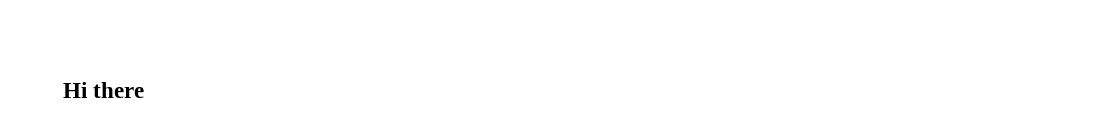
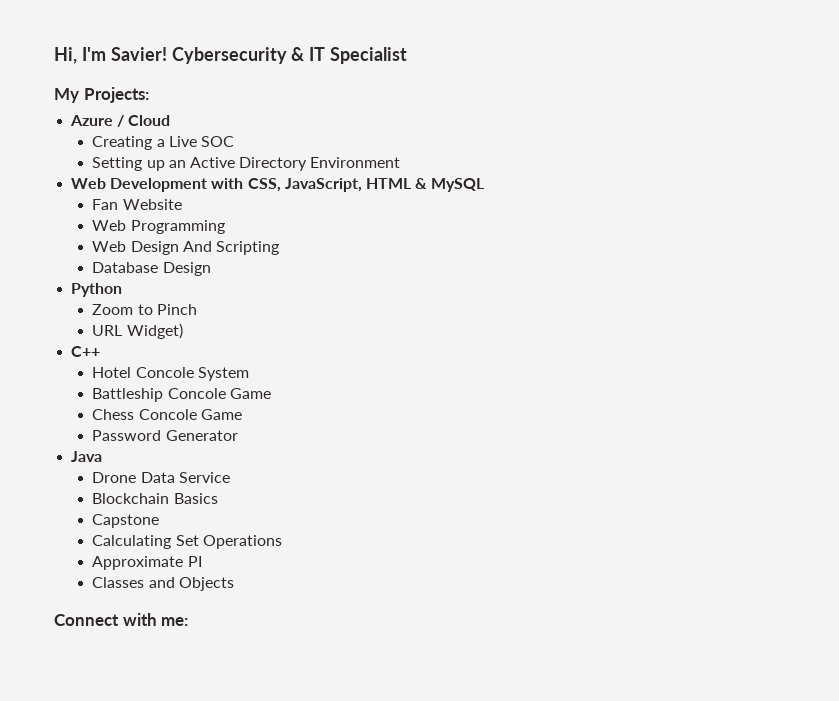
[63,82,145,98] Hi there -> [54,47,408,64] [54,87,149,103] [70,115,171,127] [92,136,234,150] [92,157,401,171] [71,178,486,192] [92,199,182,210] [92,220,225,234] [92,241,279,255] [92,262,211,276] [71,283,123,297] [92,304,197,315] [92,323,183,339] [71,346,101,357] [92,367,249,381] [92,388,271,402] [92,409,242,420] [92,430,238,441] [71,451,103,462] [92,472,230,483] [92,493,218,504] [92,514,160,528] [92,535,282,549] [92,556,202,570] [92,577,234,591] [54,613,189,626] Hi, I'm Savier! Cybersecurity & IT Specialist // My Projects: // Azure / Cloud // Creating a Live SOC // Setting up an Active Directory Environment // Web Development with CSS, JavaScript, HTML & MySQL // Fan Website // Web Programming // Web Design And Scripting // Database Design // Python // Zoom to Pinch // URL Widget) // C++ // Hotel Concole System // Battleship Concole Game // Chess Concole Game // Password Generator // Java // Drone Data Service // Blockchain Basics // Capstone // Calculating Set Operations // Approximate PI // Classes and Objects // Connect with me:

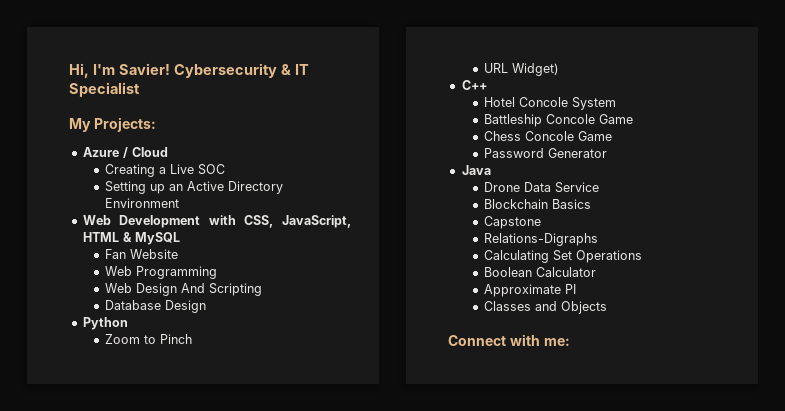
(160, 521) none -> [484,233,599,246] // Relations-Digraphs
(282, 542) none -> [484,267,597,277] // Boolean Calculator

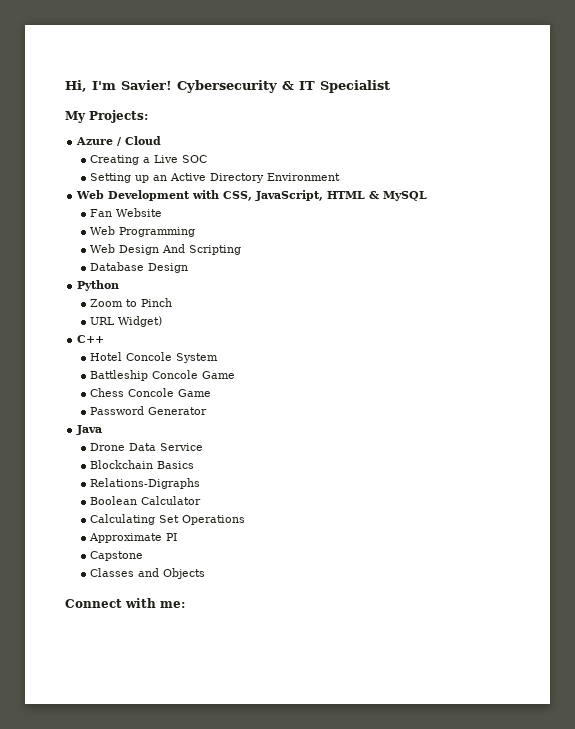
[484,216,542,229] [484,233,599,246] Capstone // Relations-Digraphs -> [90,478,201,489] [90,496,202,505] Relations-Digraphs // Boolean Calculator
[484,267,597,277] // Boolean Calculator -> (246, 520) none
(577, 289) none -> [90,551,144,561] // Capstone

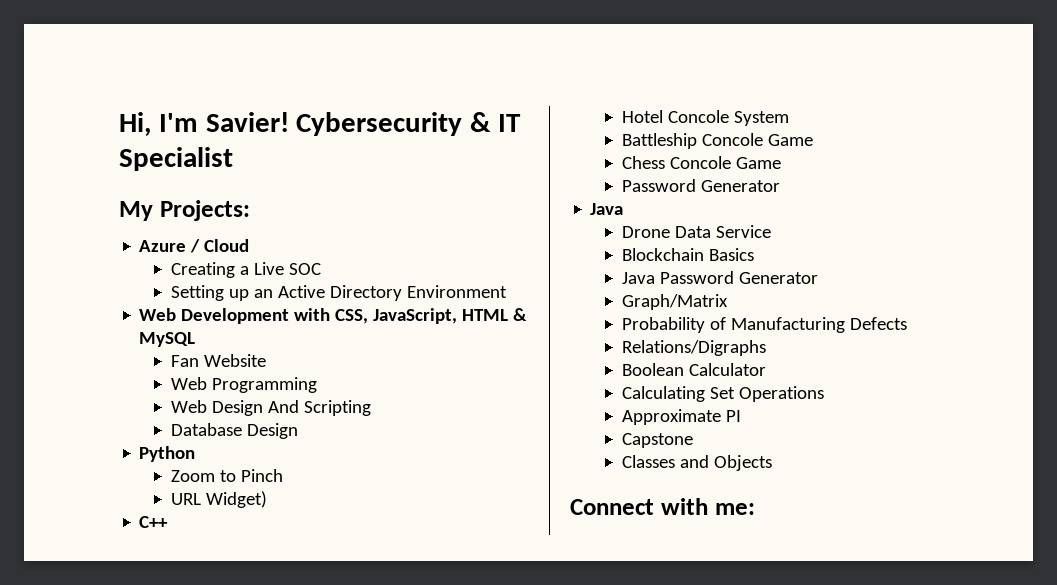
[90,478,201,489] Relations-Digraphs -> [622,271,819,284] [622,294,729,310] [622,317,908,333] [622,340,767,356] Java Password Generator // Graph/Matrix // Probability of Manufacturing Defects // Relations/Digraphs

